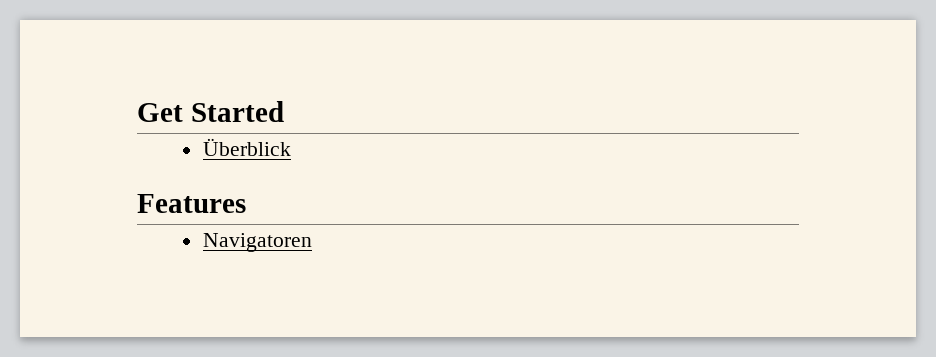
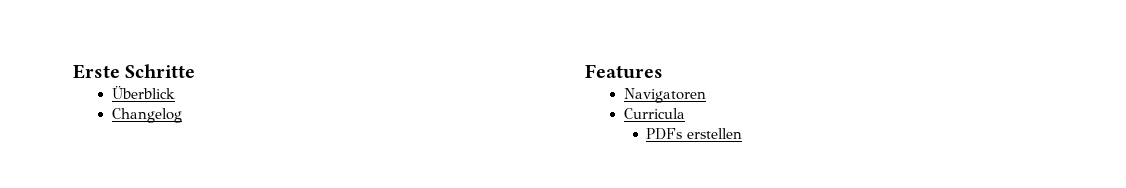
[137,101,284,122] Get Started -> [73,64,196,79] Erste Schritte
(291, 147) none -> [111,108,182,123] // Changelog
(312, 242) none -> [623,108,685,119] [646,128,743,140] // Curricula // PDFs erstellen

